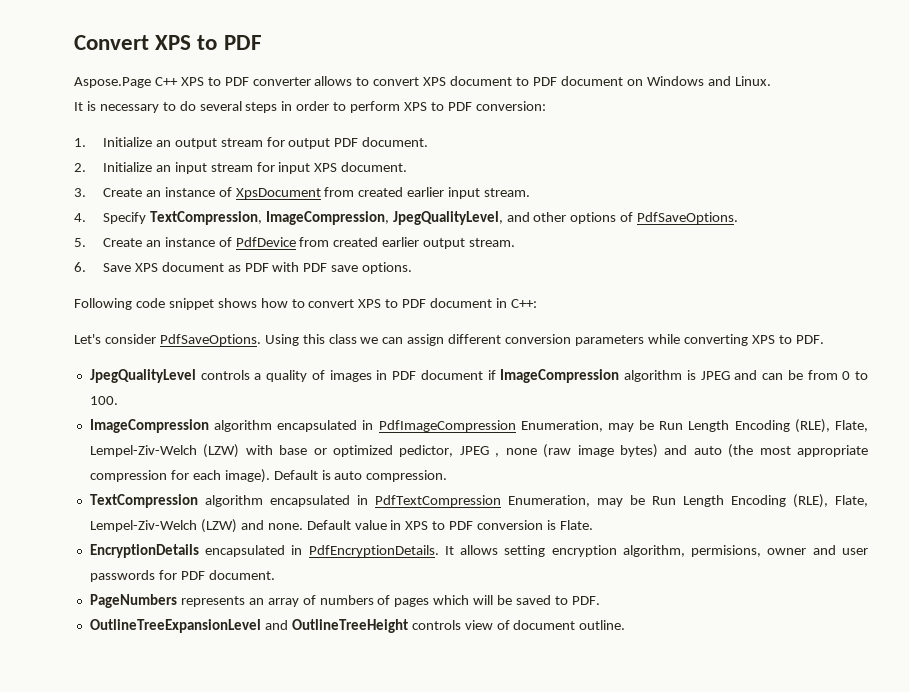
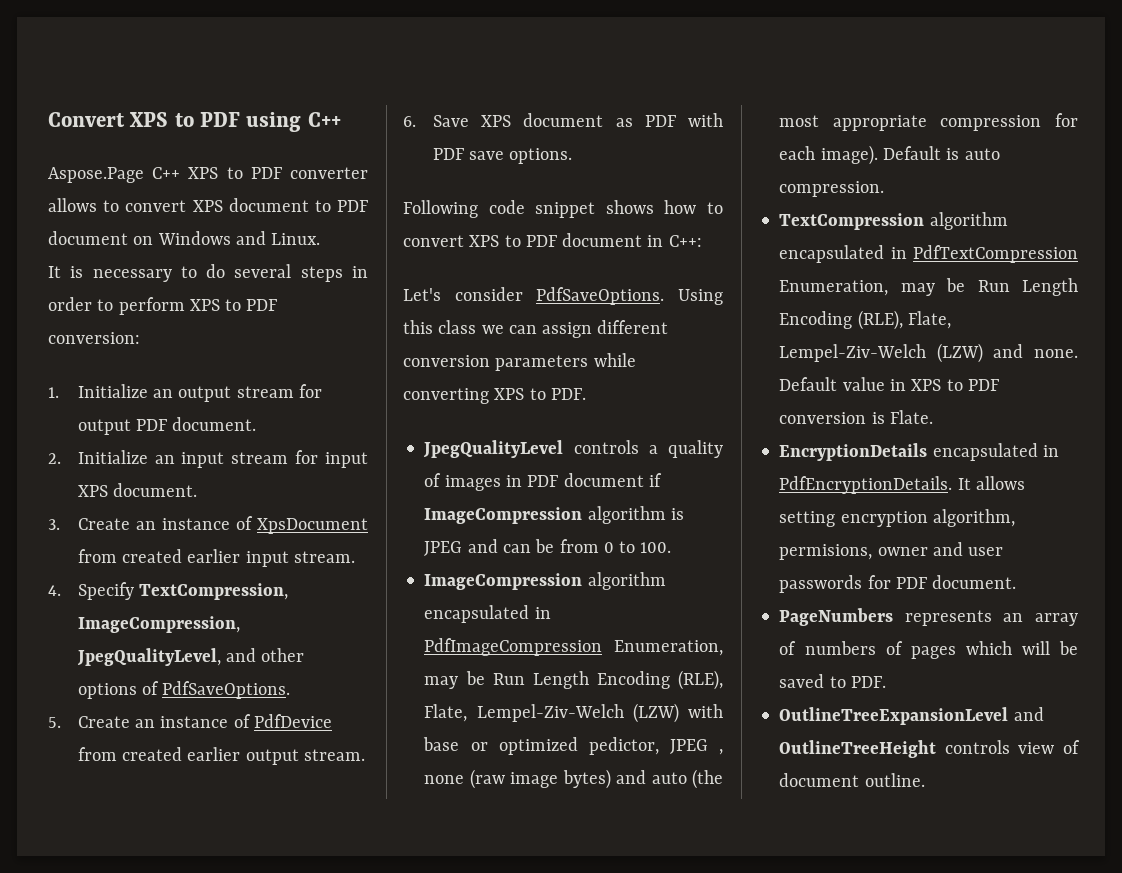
(262, 42) none -> [246,112,341,132] using C++

